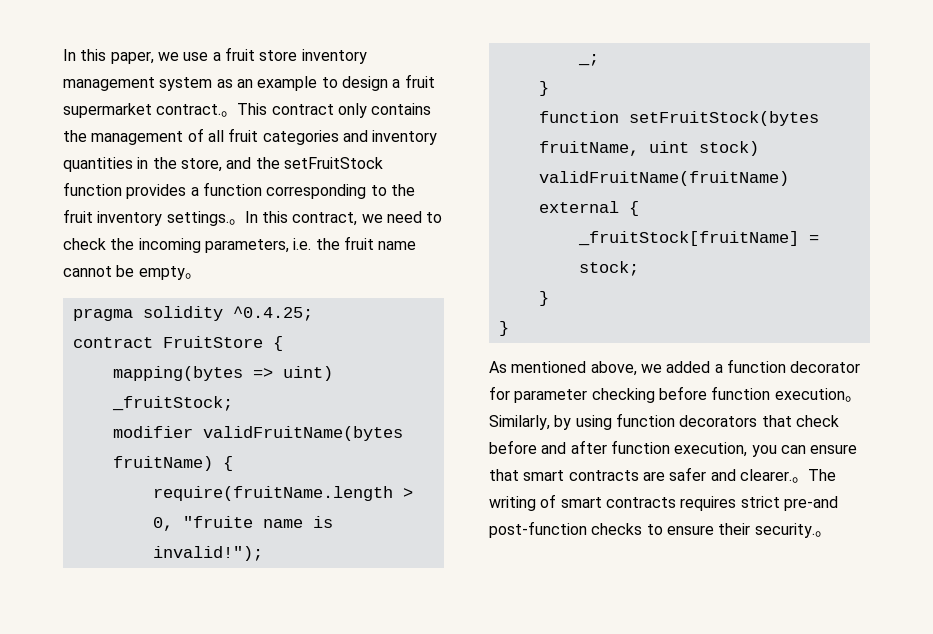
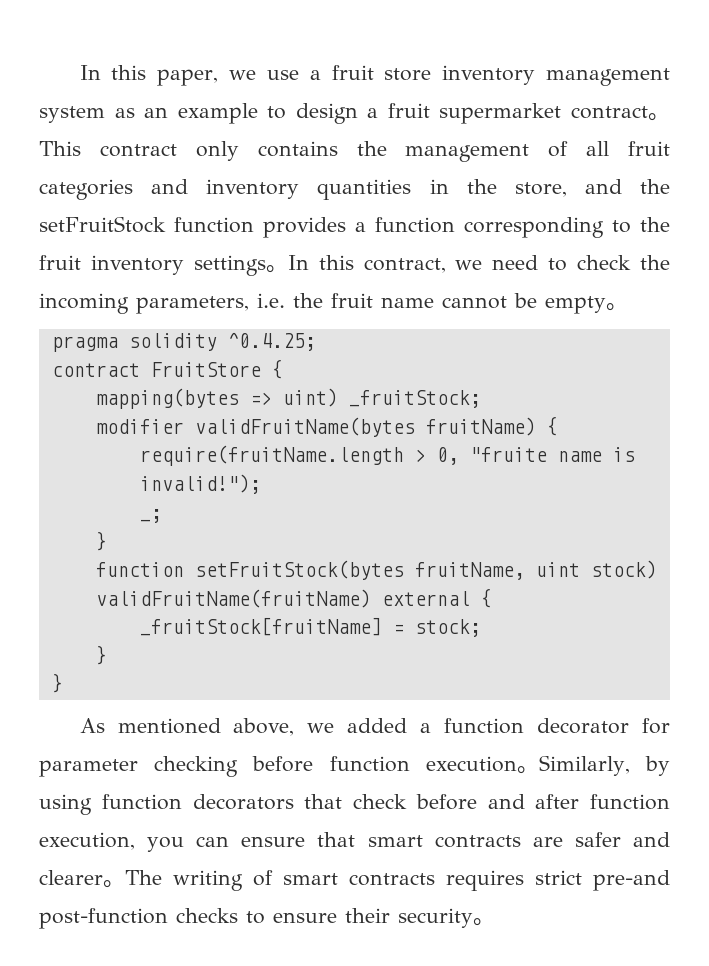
[156,104,222,115] contract. -> [570,106,648,119] contract
[166,211,229,226] settings. -> [193,255,266,276] settings
[739,469,792,481] clearer. -> [39,870,103,885] clearer
[754,523,815,538] security. -> [398,908,473,928] security

